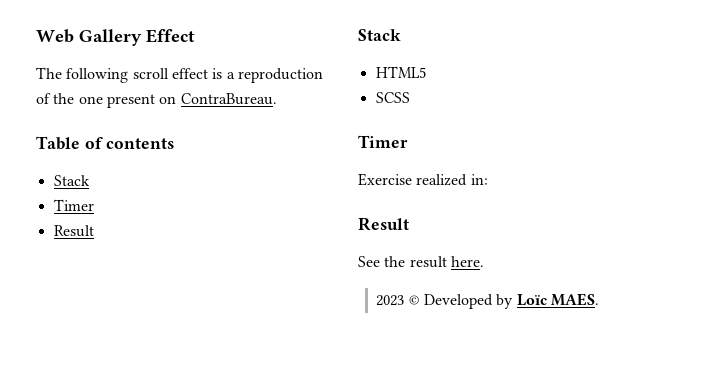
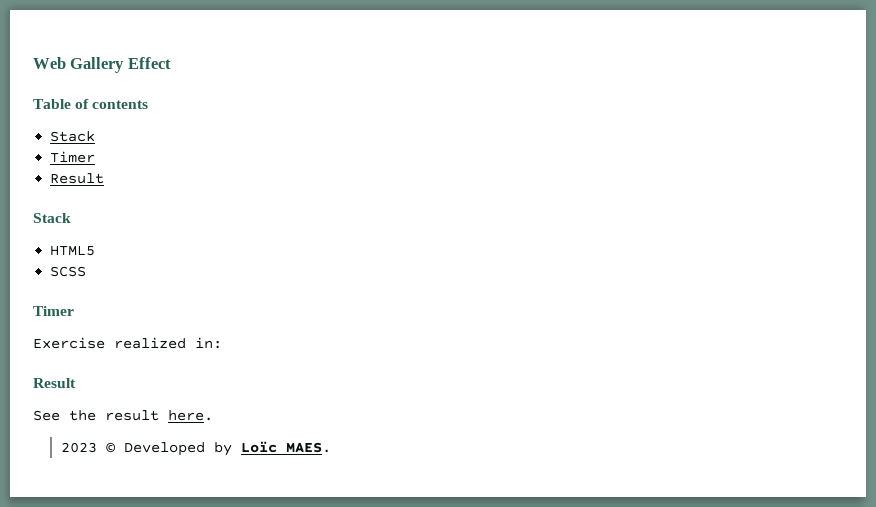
[36,67,323,83] [36,93,277,108] // The following scroll effect is a reproduction of the one present on ContraBureau. -> (171, 63) none

